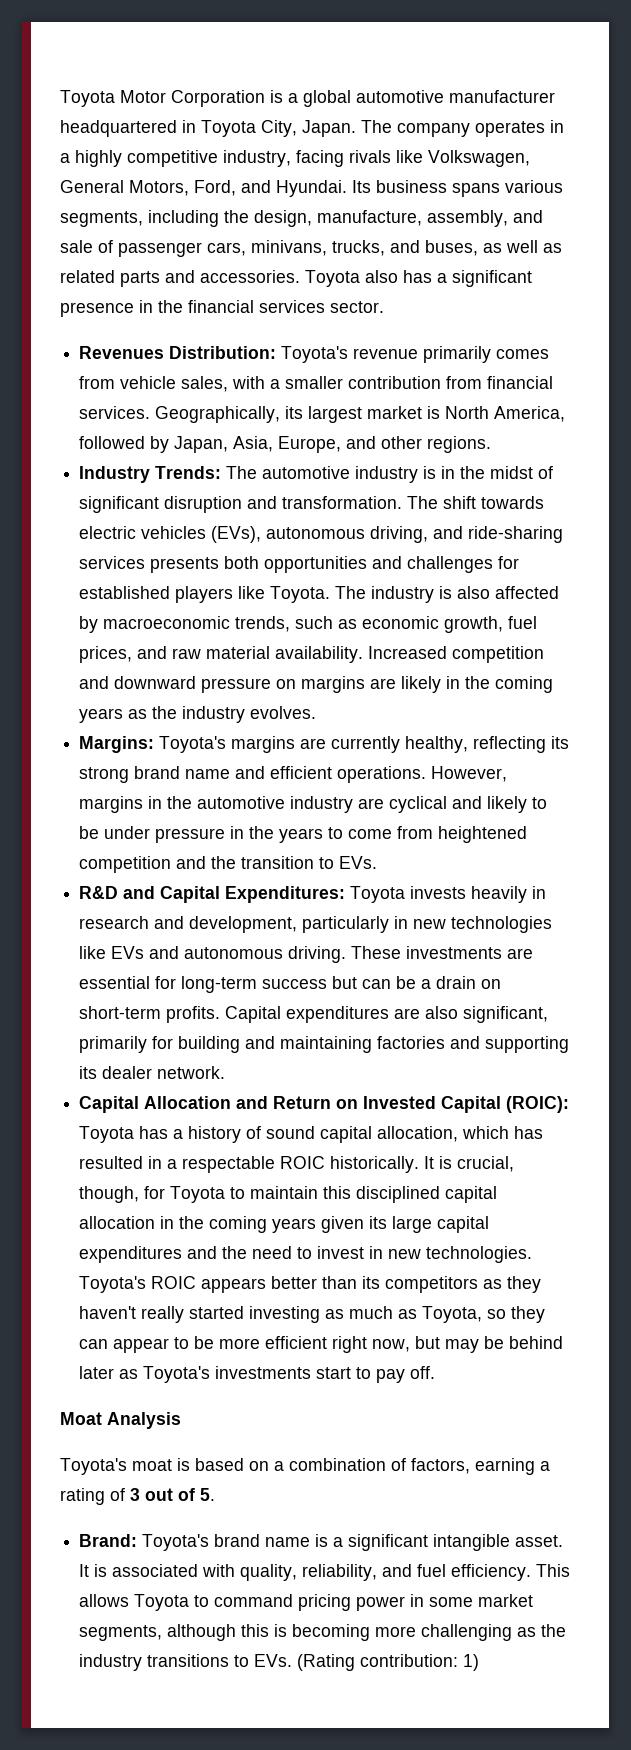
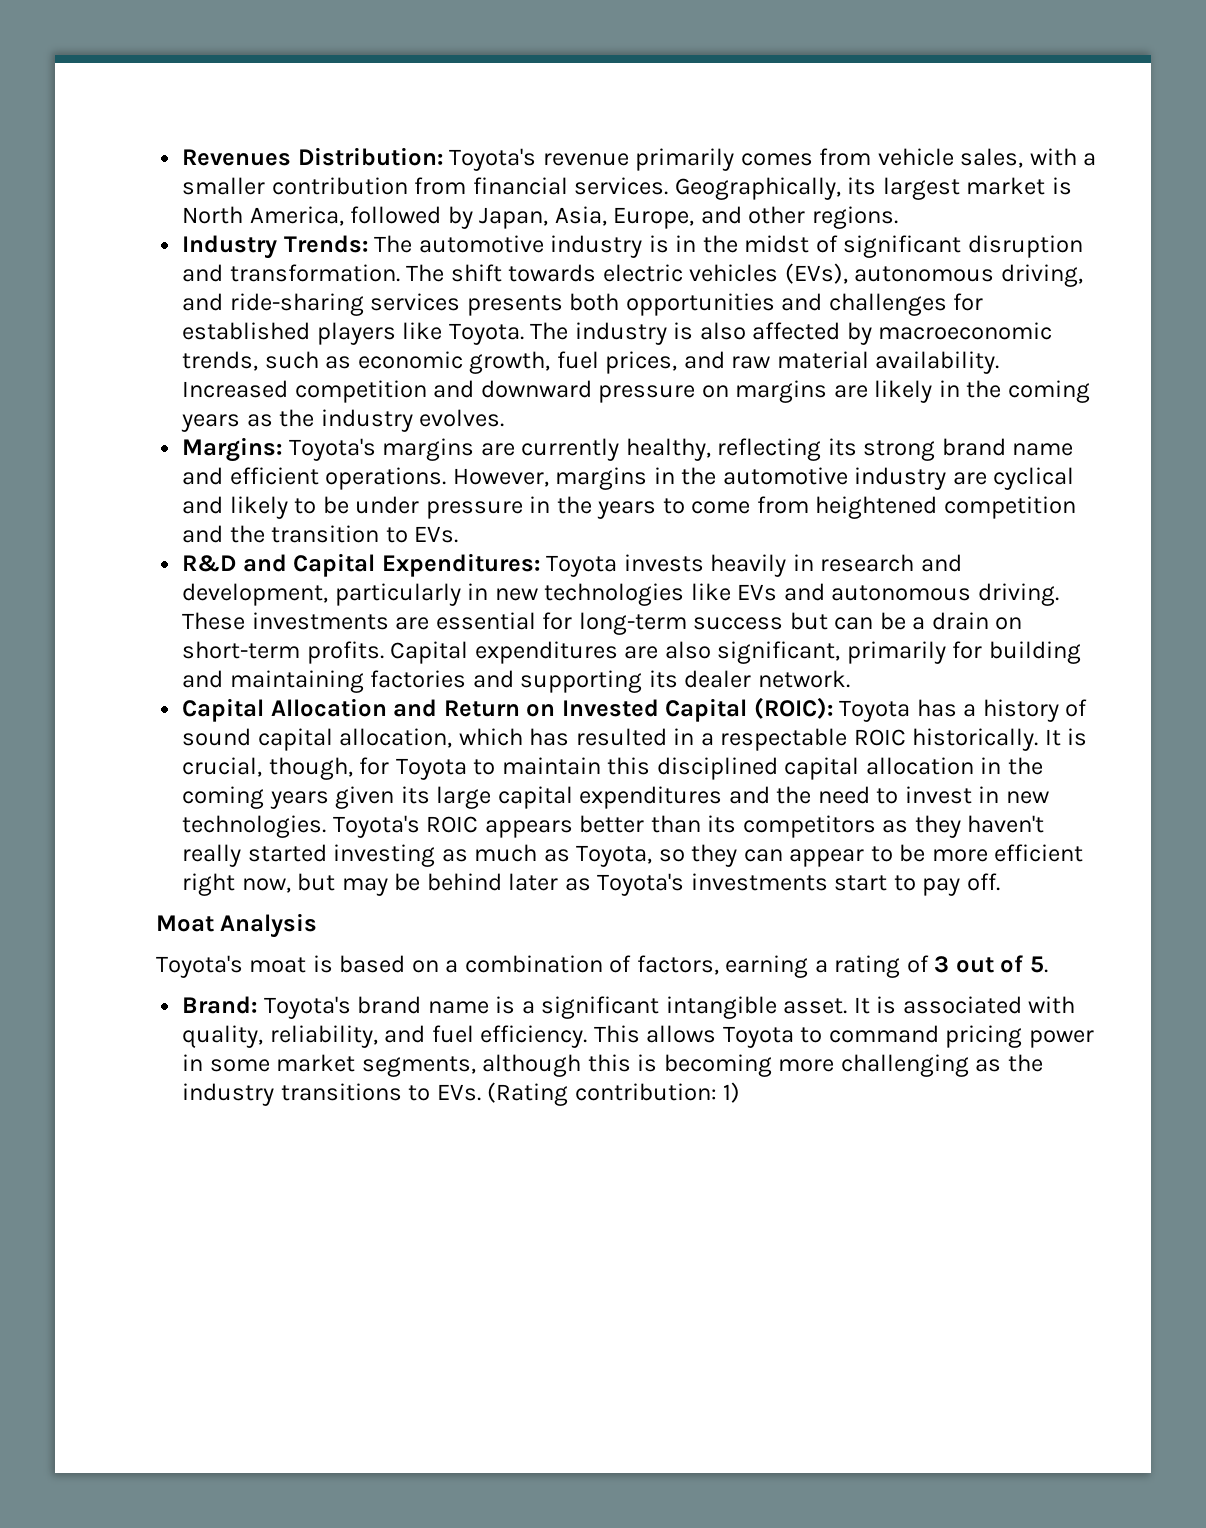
[60,90,555,107] [60,120,564,137] [60,150,530,167] [60,180,563,197] [60,210,543,227] [60,240,562,257] [60,270,532,287] [60,300,384,317] Toyota Motor Corporation is a global automotive manufacturer headquartered in Toyota City, Japan. The company operates in a highly competitive industry, facing rivals like Volkswagen, General Motors, Ford, and Hyundai. Its business spans various segments, including the design, manufacture, assembly, and sale of passenger cars, minivans, trucks, and buses, as well as related parts and accessories. Toyota also has a significant presence in the financial services sector. // -> (182, 157) none

